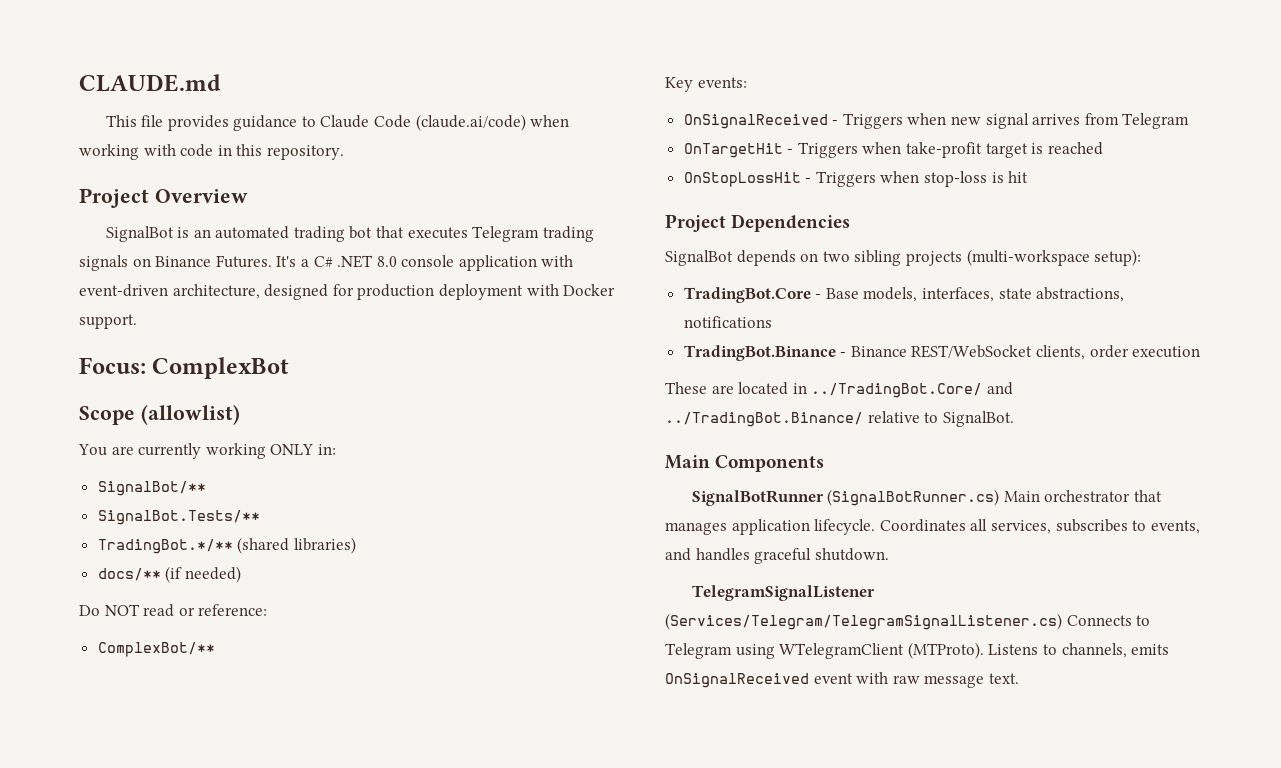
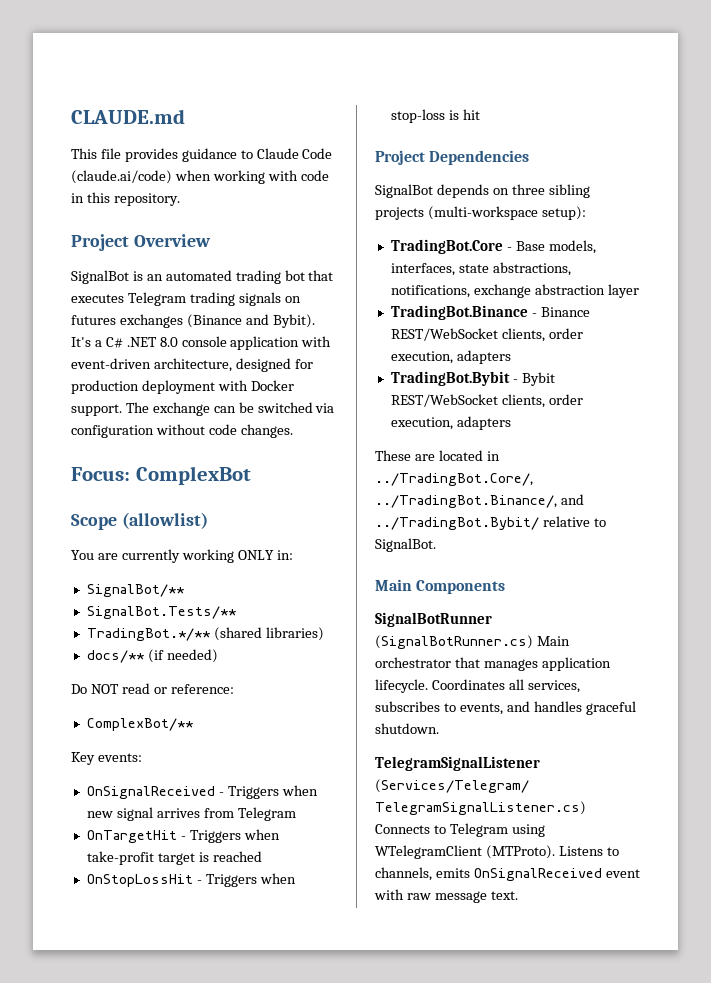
[155,255,272,268] Binance Futures. -> [71,314,315,328] futures exchanges (Binance and Bybit).
(137, 321) none -> [125,402,335,416] [71,424,293,438] The exchange can be switched via configuration without code changes.
[822,251,850,262] two -> [511,184,545,195] three
[683,316,772,328] notifications -> [390,284,639,298] notifications, exchange abstraction layer
[1132,346,1201,358] execution -> [390,350,511,364] [390,371,555,386] [390,394,583,408] [390,416,511,430] execution, adapters // TradingBot.Bybit - Bybit REST/WebSocket clients, order execution, adapters
[811,382,1013,398] [665,412,863,427] ../TradingBot.Core/ and ../TradingBot.Binance/ -> [375,473,533,486] [375,494,584,508] [375,517,539,530] ../TradingBot.Core/, ../TradingBot.Binance/, and ../TradingBot.Bybit/

